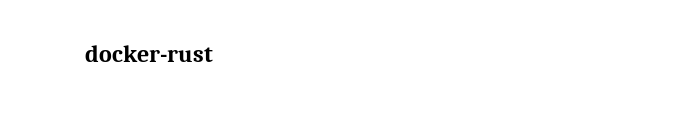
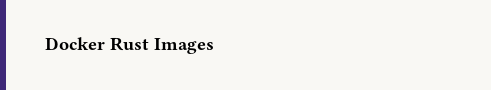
[85,45,213,62] docker-rust -> [45,37,214,54] Docker Rust Images

